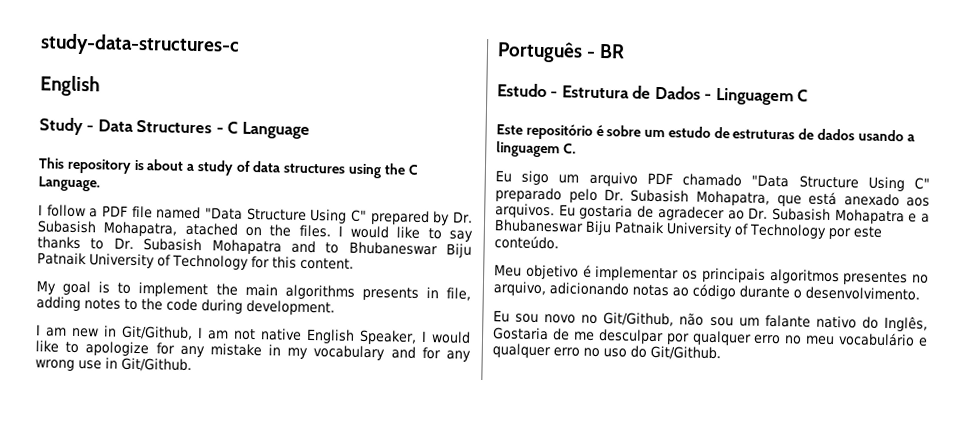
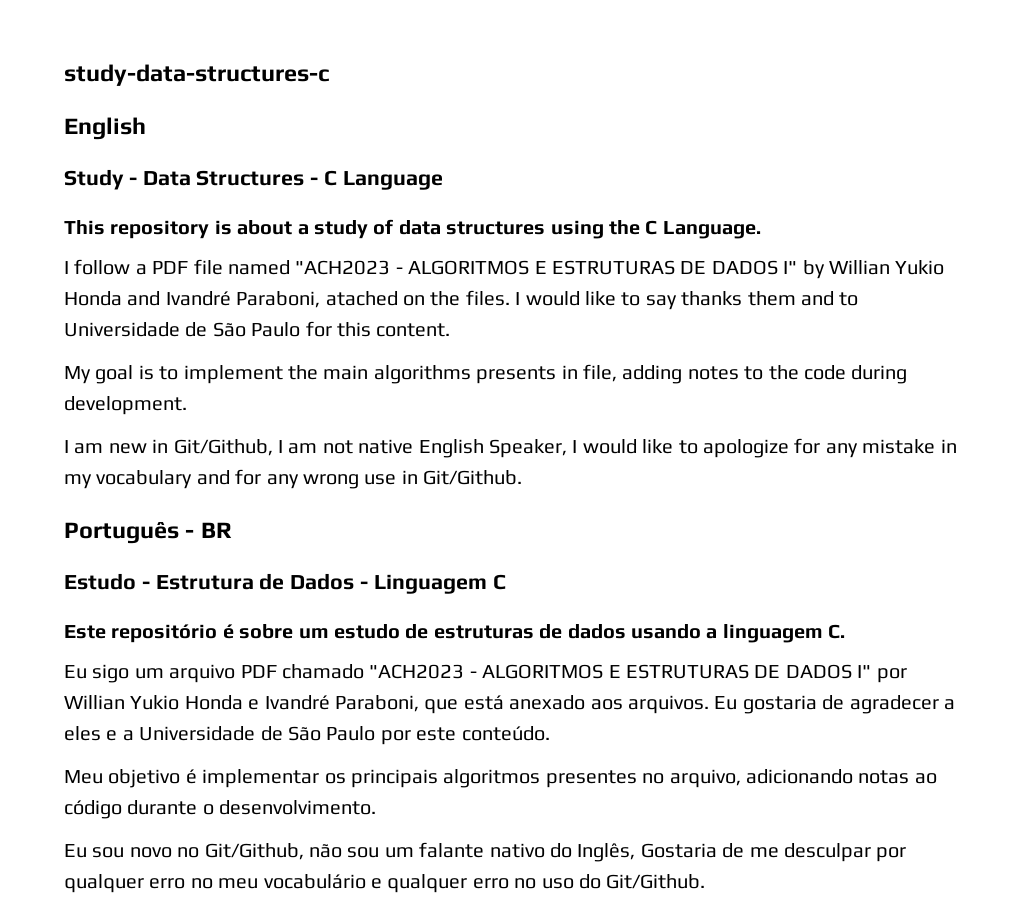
[205,207,474,226] [37,220,178,237] "Data Structure Using C" prepared by Dr. Subasish Mohapatra, -> [295,260,945,279] [64,291,321,308] "ACH2023 - ALGORITMOS E ESTRUTURAS DE DADOS I" by Willian Yukio Honda and Ivandré Paraboni,
[90,237,472,258] [37,252,249,270] to Dr. Subasish Mohapatra and to Bhubaneswar Biju Patnaik University of Technology -> [747,291,859,306] [64,322,301,337] them and to Universidade de São Paulo
[751,174,930,192] [495,187,770,206] "Data Structure Using C" preparado pelo Dr. Subasish Mohapatra, -> [369,664,907,683] [64,695,419,712] "ACH2023 - ALGORITMOS E ESTRUTURAS DE DADOS I" por Willian Yukio Honda e Ivandré Paraboni,
[727,207,930,225] [494,219,827,239] ao Dr. Subasish Mohapatra e a Bhubaneswar Biju Patnaik University of Technology -> [943,699,955,710] [64,726,376,741] a eles e a Universidade de São Paulo

